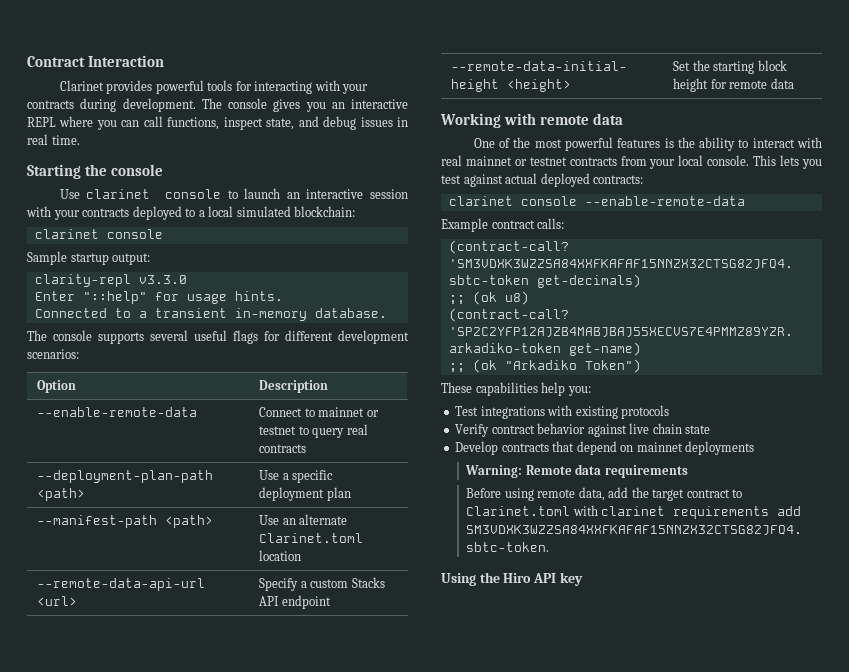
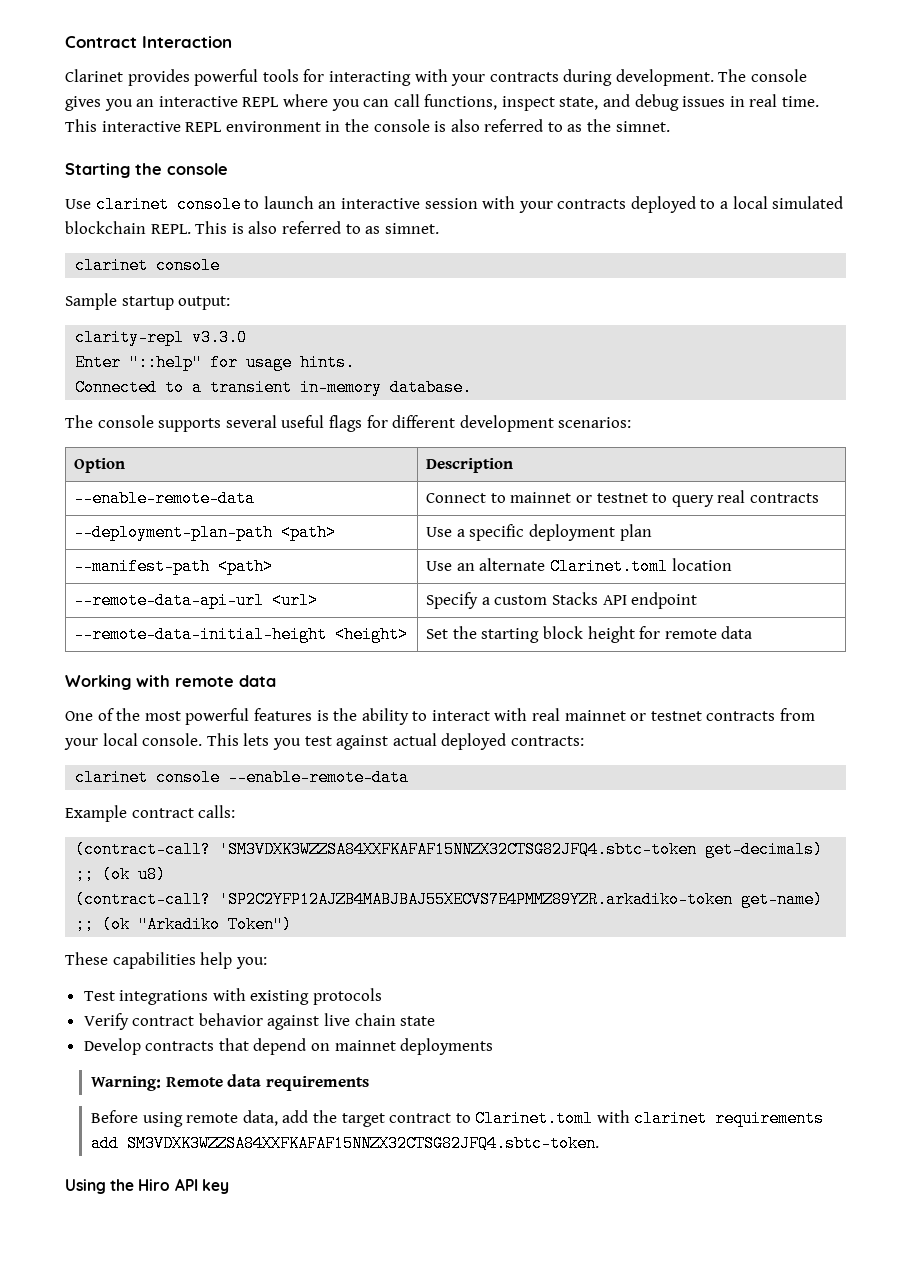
(80, 140) none -> [65,119,670,132] This interactive REPL environment in the console is also referred to as the simnet.
[294,206,356,217] blockchain: -> [65,221,439,234] blockchain REPL. This is also referred to as simnet.

